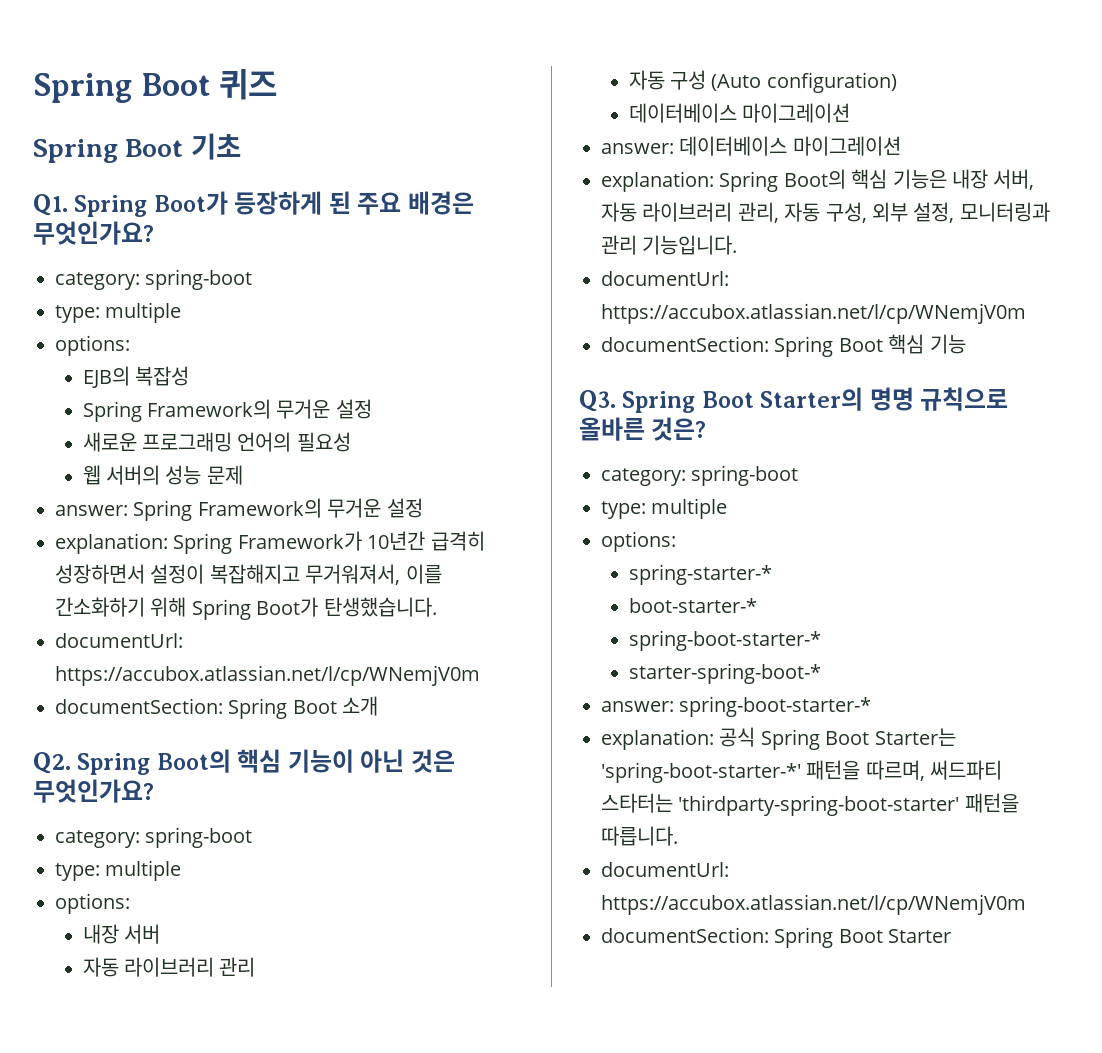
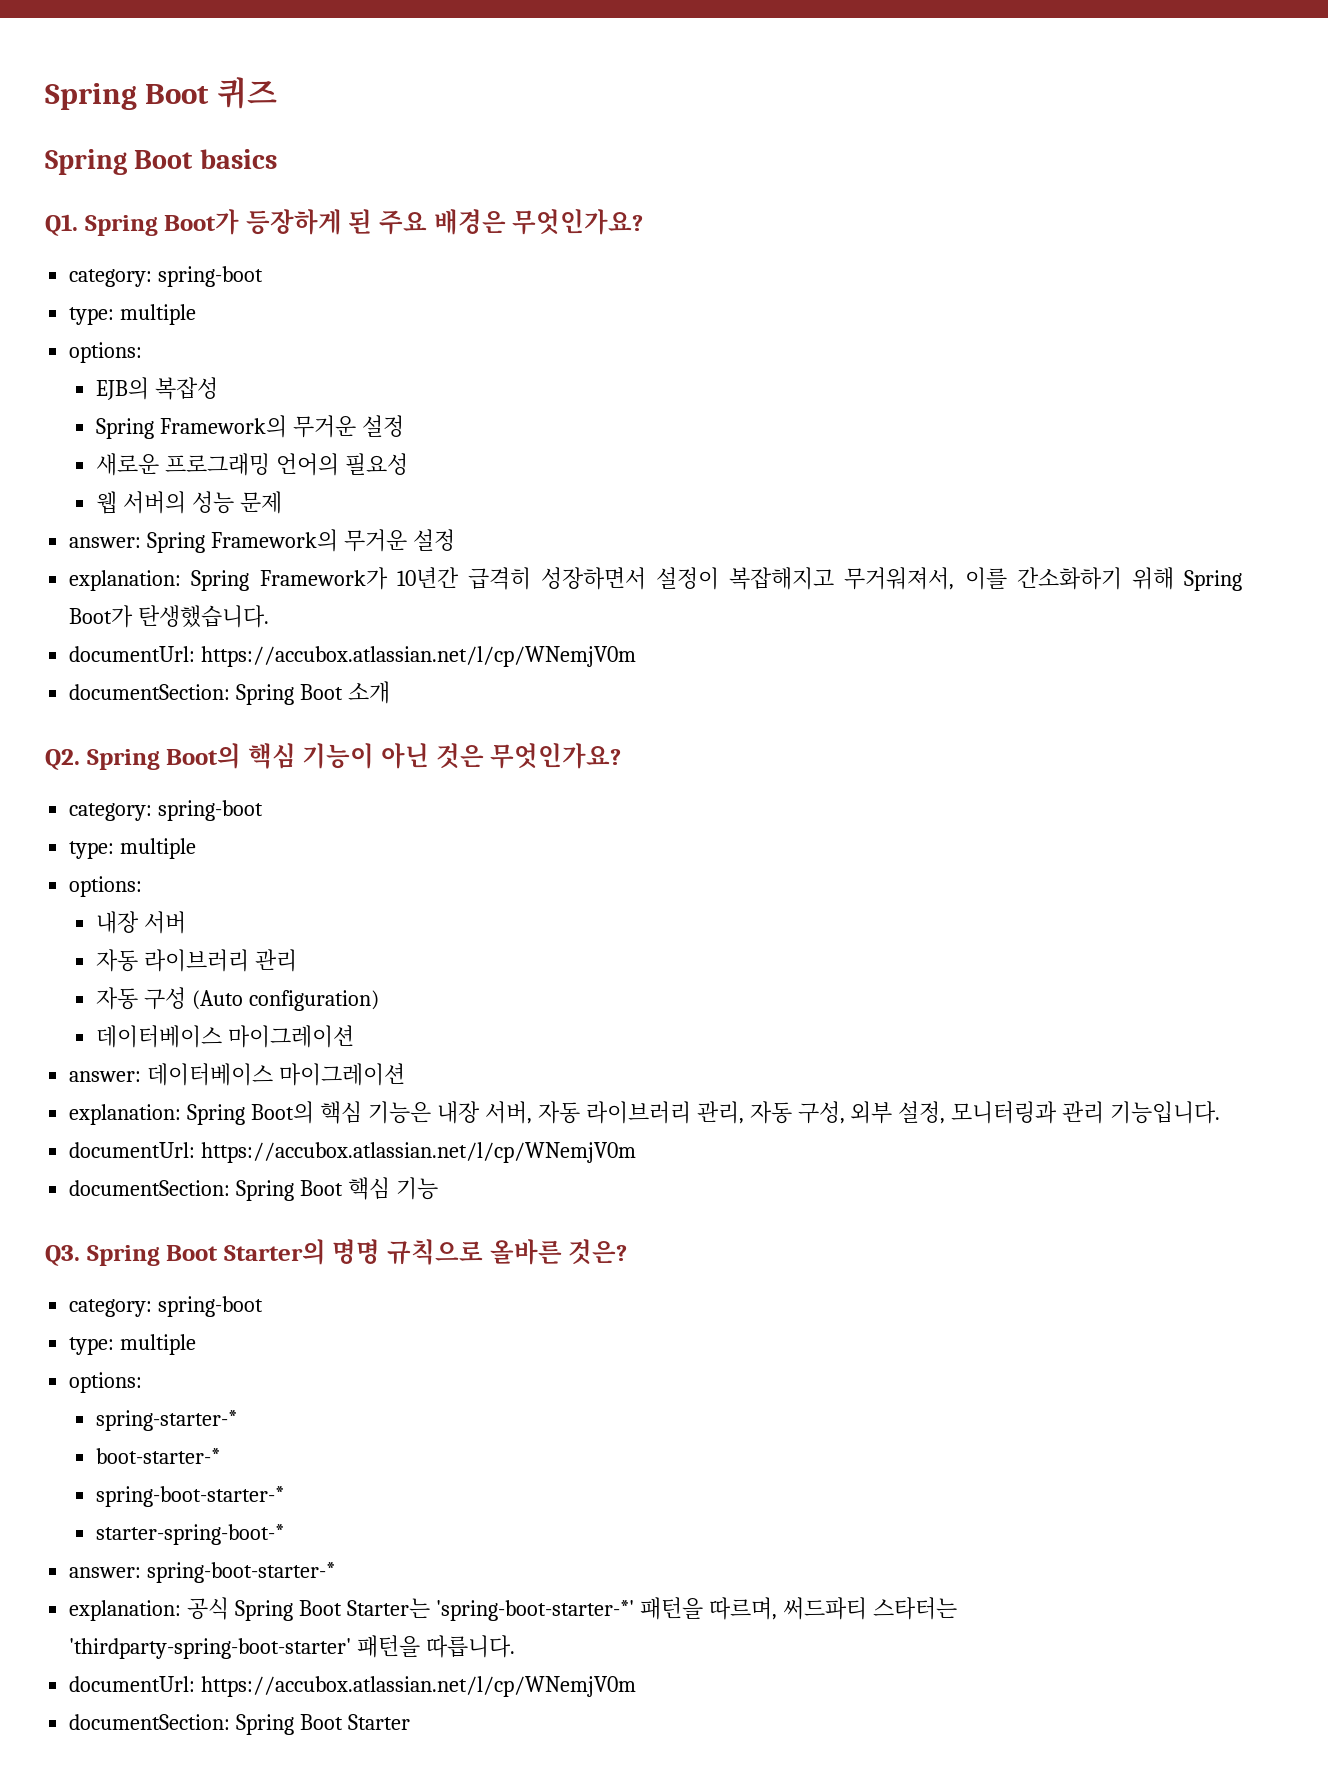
[190,133,241,160] 기초 -> [199,149,277,169] basics

